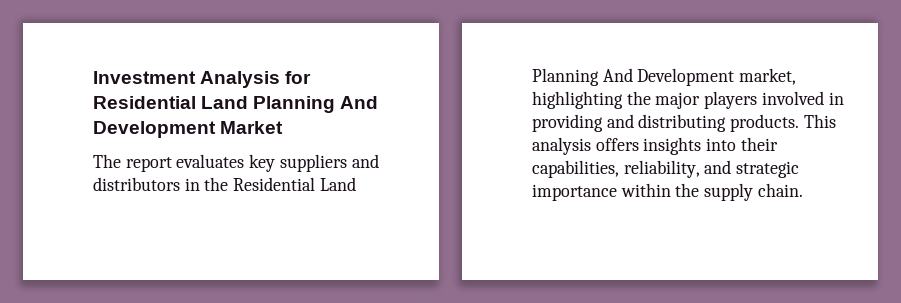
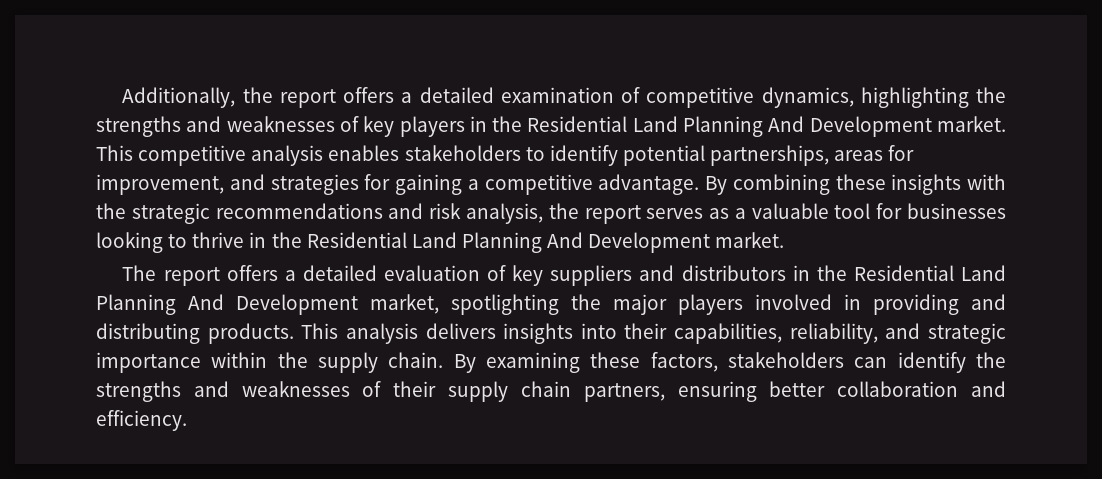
[93,71,312,88] [93,96,379,113] [93,121,284,138] [93,154,245,172] Investment Analysis for Residential Land Planning And Development Market // The report evaluates -> [122,87,1007,108] [96,116,1006,137] [96,145,915,166] [96,174,1006,195] [96,203,1007,224] [96,232,785,253] [122,265,507,286] Additionally, the report offers a detailed examination of competitive dynamics, highlighting the strengths and weaknesses of key players in the Residential Land Planning And Development market. This competitive analysis enables stakeholders to identify potential partnerships, areas for improvement, and strategies for gaining a competitive advantage. By combining these insights with the strategic recommendations and risk analysis, the report serves as a valuable tool for businesses looking to thrive in the Residential Land Planning And Development market. // The report offers a detailed evaluation of
[532,91,623,109] highlighting -> [451,294,559,315] spotlighting
[595,138,639,151] offers -> [425,323,496,339] delivers
(803, 190) none -> [453,352,1007,373] [96,381,1007,402] [96,410,187,431] By examining these factors, stakeholders can identify the strengths and weaknesses of their supply chain partners, ensuring better collaboration and efficiency.

